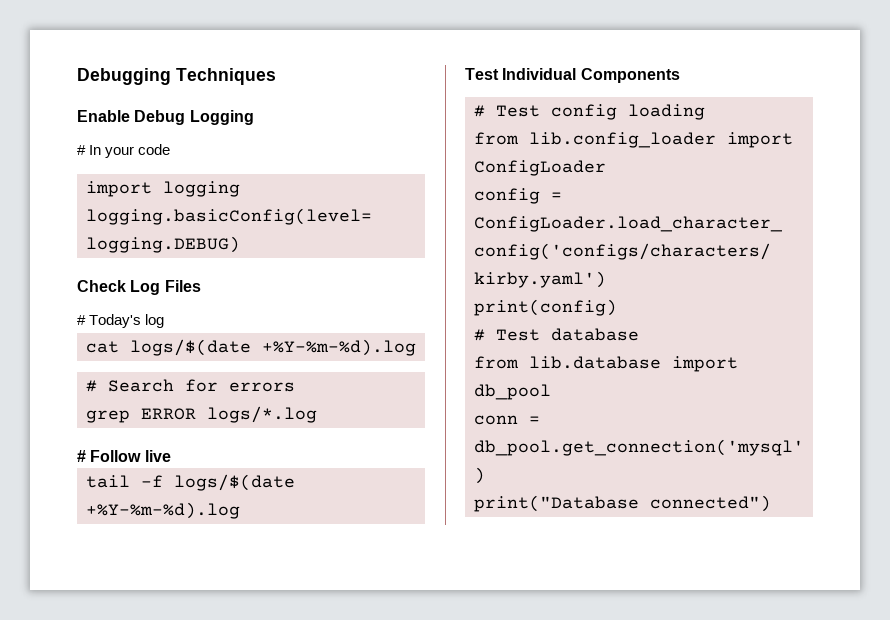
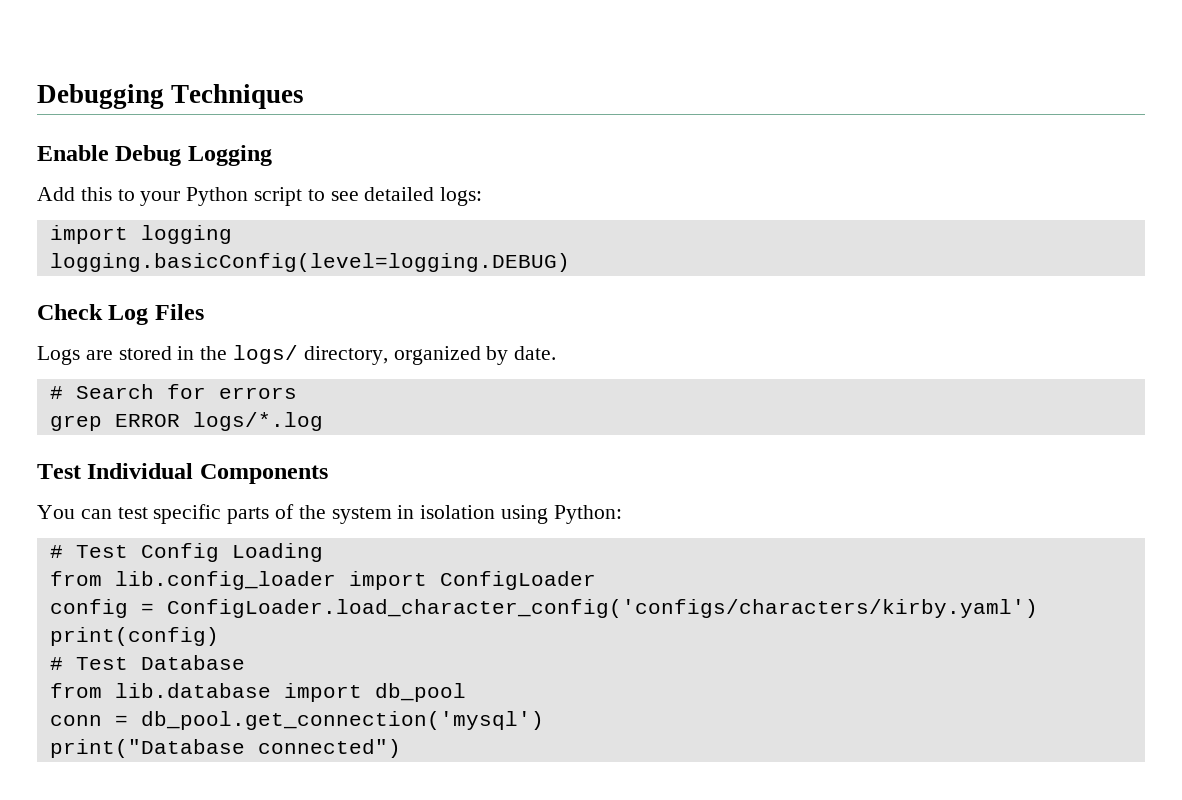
[77,144,171,158] # In your code -> [37,187,483,206] Add this to your Python script to see detailed logs:
[77,314,165,328] [86,339,416,356] # Today's log // cat logs/$(date +%Y-%m-%d).log -> [37,345,557,365] Logs are stored in the logs/ directory, organized by date.
[77,450,171,462] [86,474,295,491] [86,502,240,519] [465,68,680,83] [474,104,705,120] # Follow live // tail -f logs/$(date +%Y-%m-%d).log // Test Individual Components // # Test config loading -> [37,463,328,484] [37,504,622,524] [49,543,323,562] Test Individual Components // You can test specific parts of the system in isolation using Python: // # Test Config Loading
[551,328,639,341] database -> [140,655,245,670] Database

